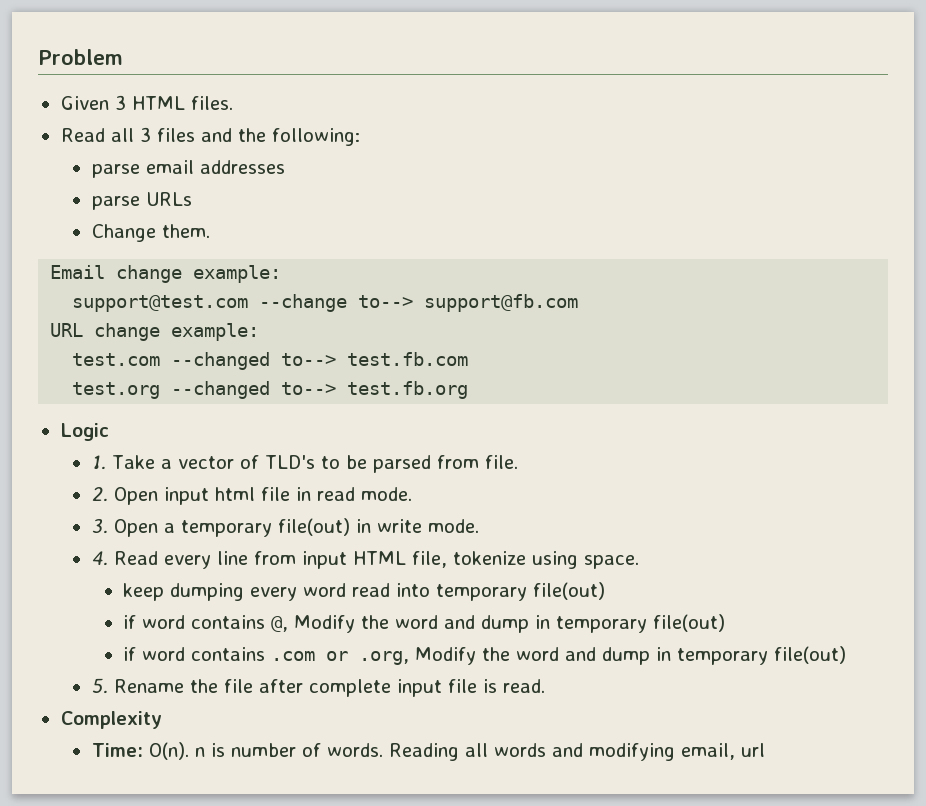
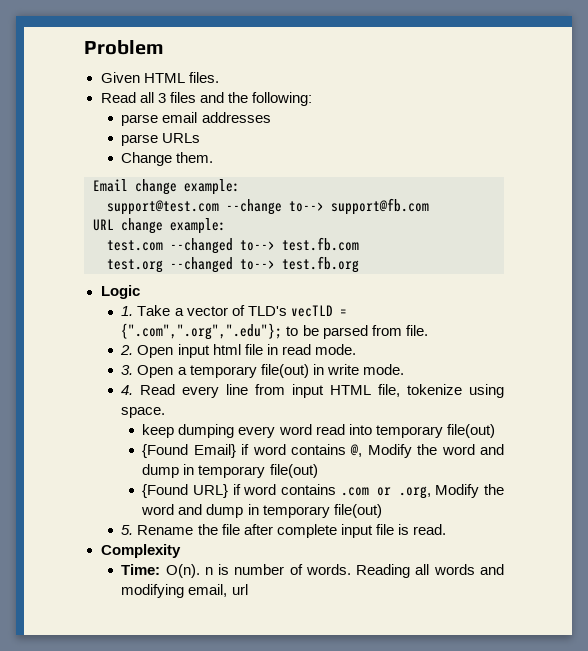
[114,95,126,110] 3 -> (140, 77) none
(315, 462) none -> [290,305,347,317] [121,323,283,340] vecTLD = {".com",".org",".edu"};
(606, 591) none -> [142,444,236,458] {Found Email}
(726, 623) none -> [142,484,229,498] {Found URL}

